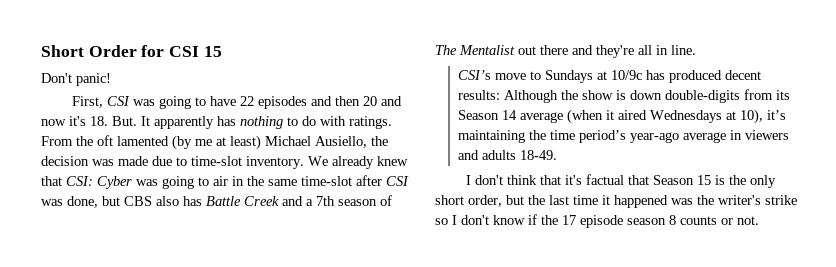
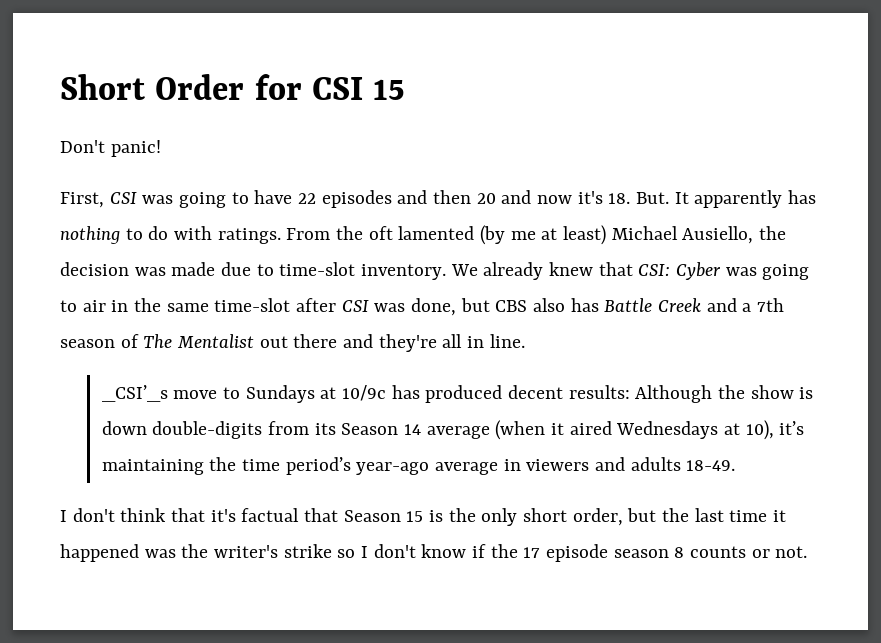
[457,70,491,80] CSI’s -> [101,385,168,402] _CSI’_s

